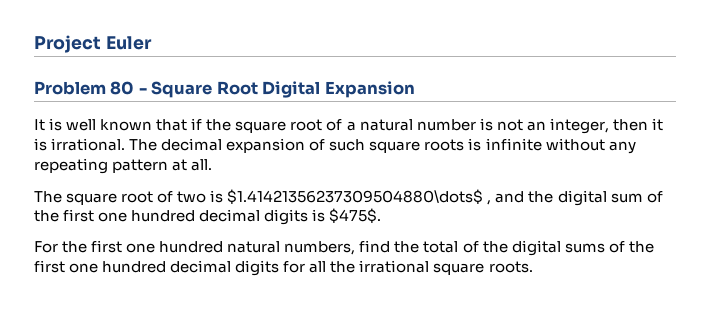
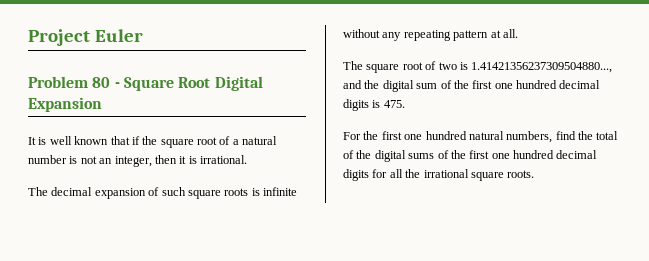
(126, 144) none -> (247, 159) //
[227,189,492,205] $1.41421356237309504880\dots$ , -> [471,62,613,73] 1.41421356237309504880...,
[329,208,382,223] $475$. -> [383,100,405,108] 475.

